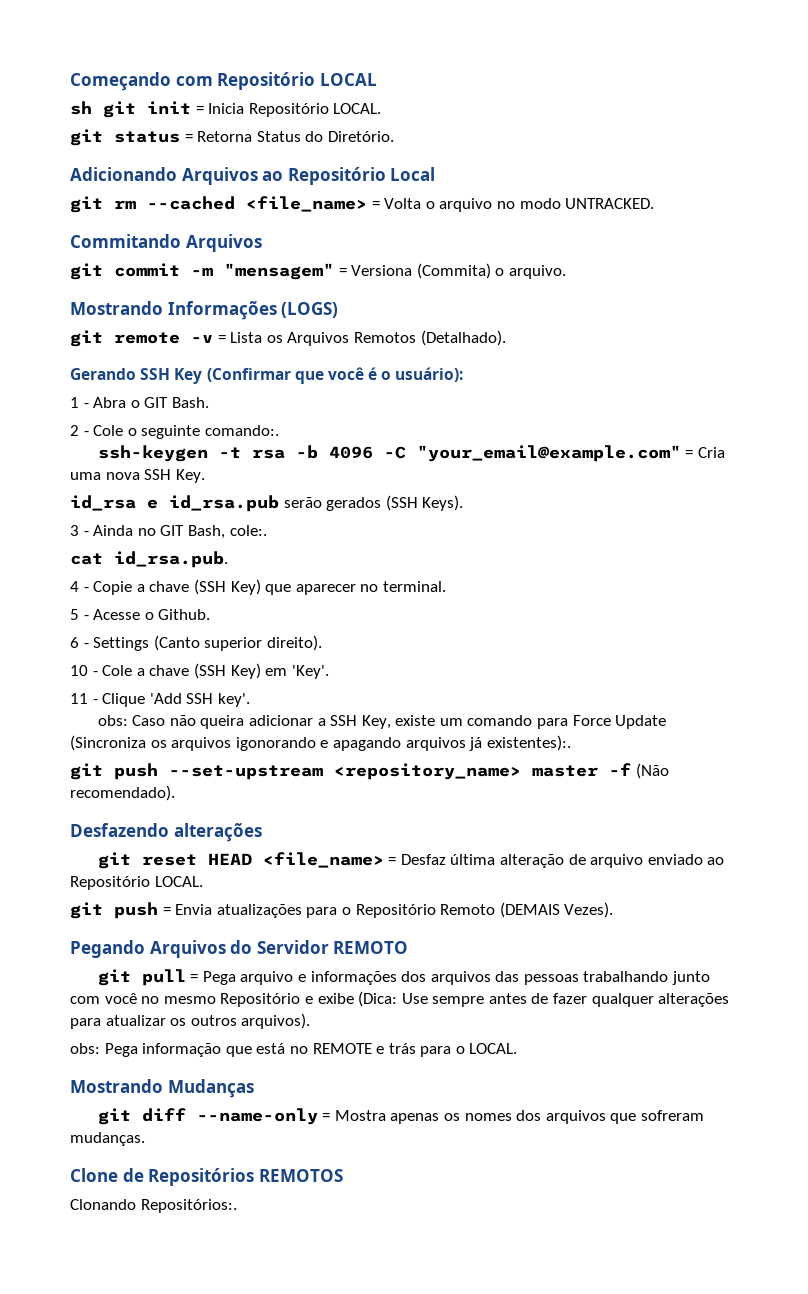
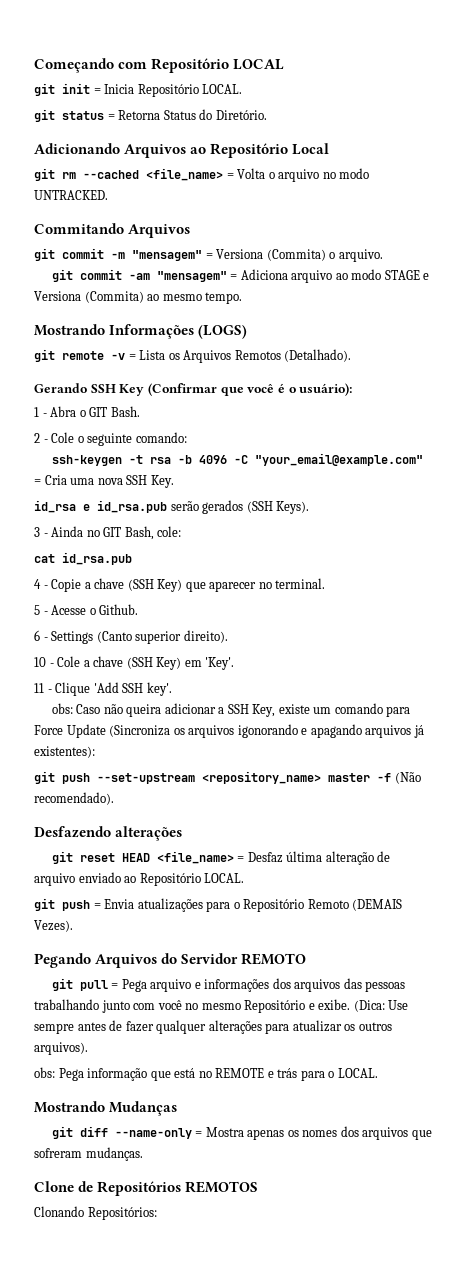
[70,101,92,115] sh -> (285, 64) none
(566, 272) none -> [51,269,430,283] [34,291,243,304] // git commit -am "mensagem" = Adiciona arquivo ao modo STAGE e Versiona (Commita) ao mesmo tempo.
[204,425,279,436] comando:. -> [135,432,187,443] comando:
[229,525,267,536] cole:. -> [157,526,182,537] cole:
[114,551,228,568] id_rsa.pub. -> [62,552,132,565] id_rsa.pub
[486,735,571,751] existentes):. -> [34,746,95,758] existentes):
[317,993,354,1004] exibe -> [318,999,351,1010] exibe.
[140,1199,237,1213] Repositórios:. -> [87,1207,157,1220] Repositórios:

